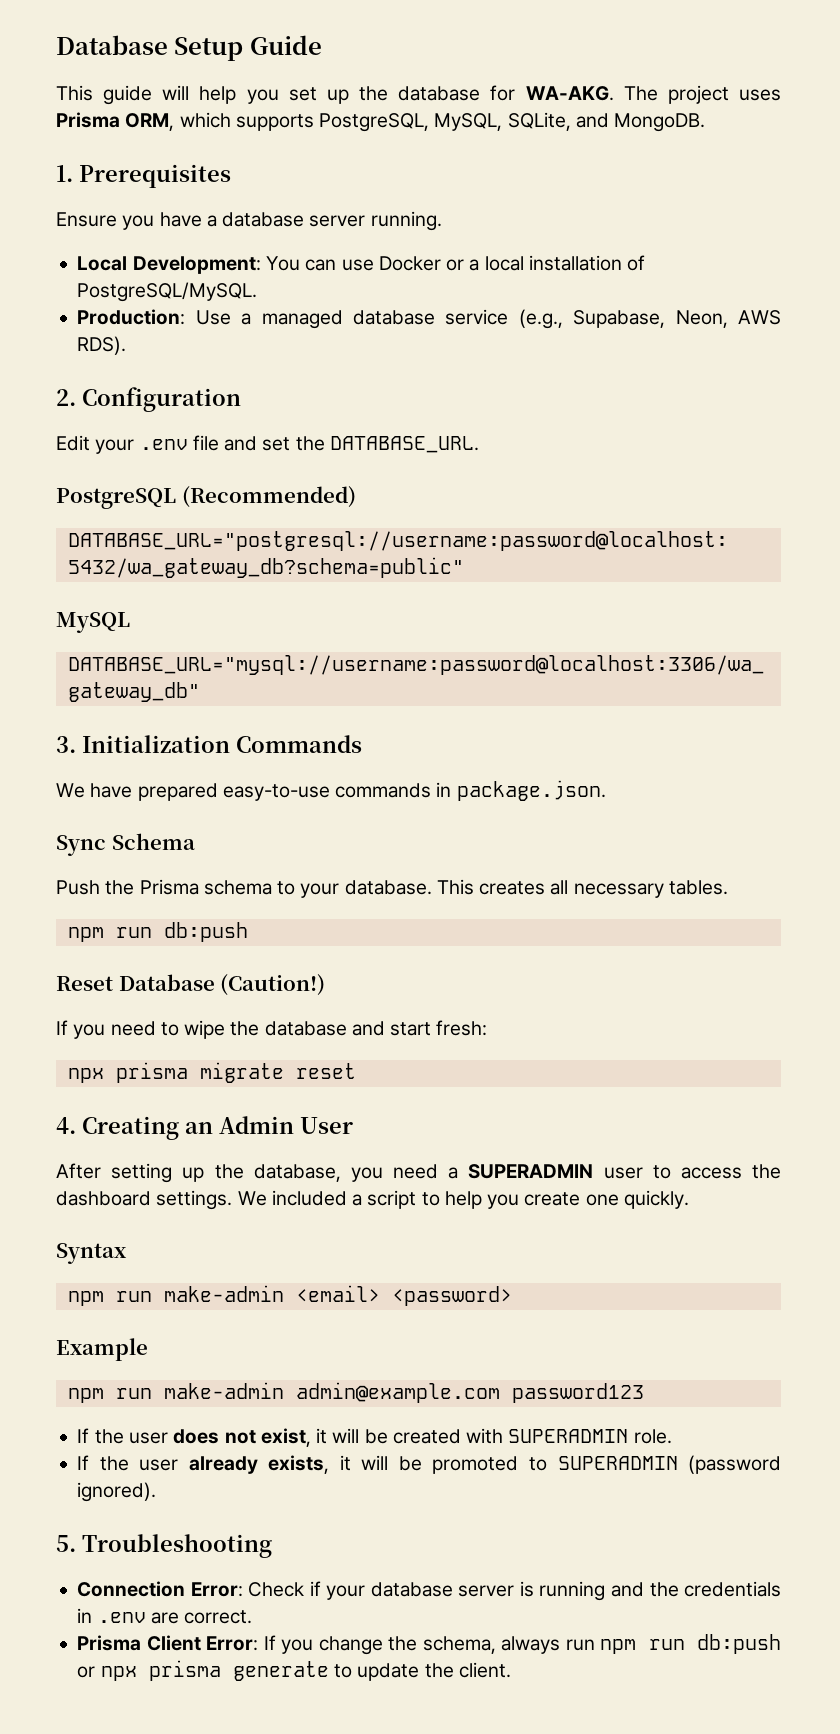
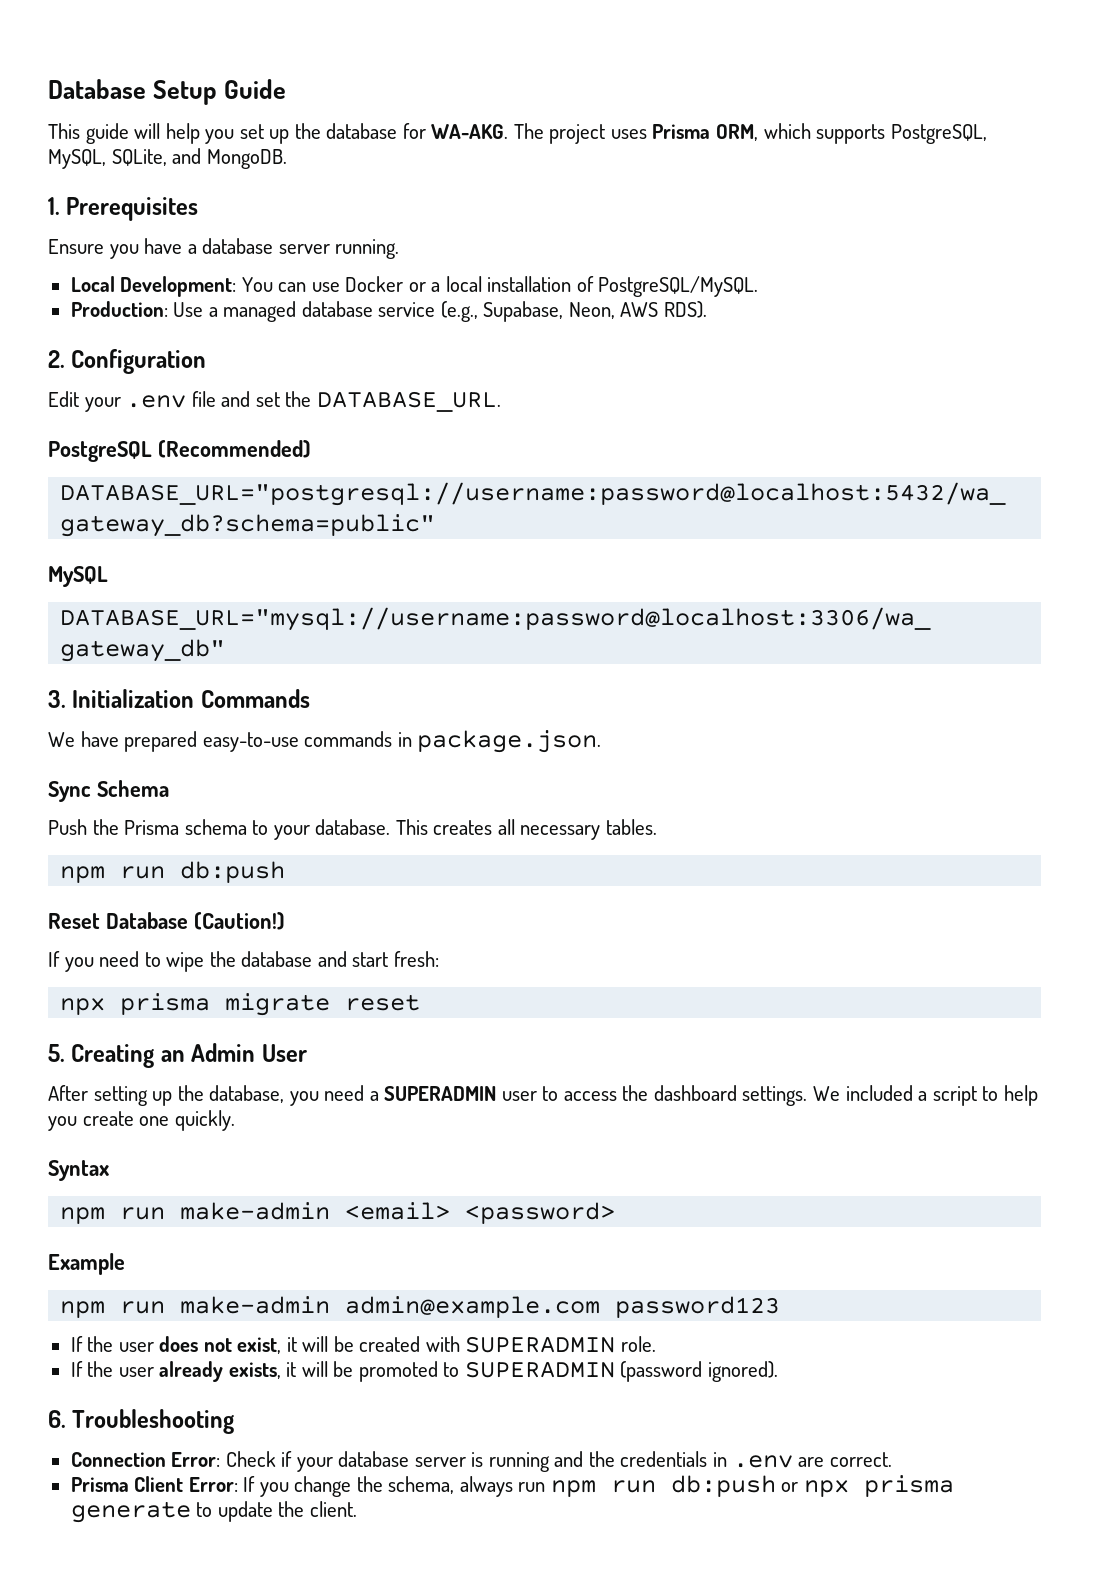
[56,1117,76,1134] 4. -> [48,1044,65,1062] 5.
[56,1535,76,1552] 5. -> [48,1410,66,1428] 6.

